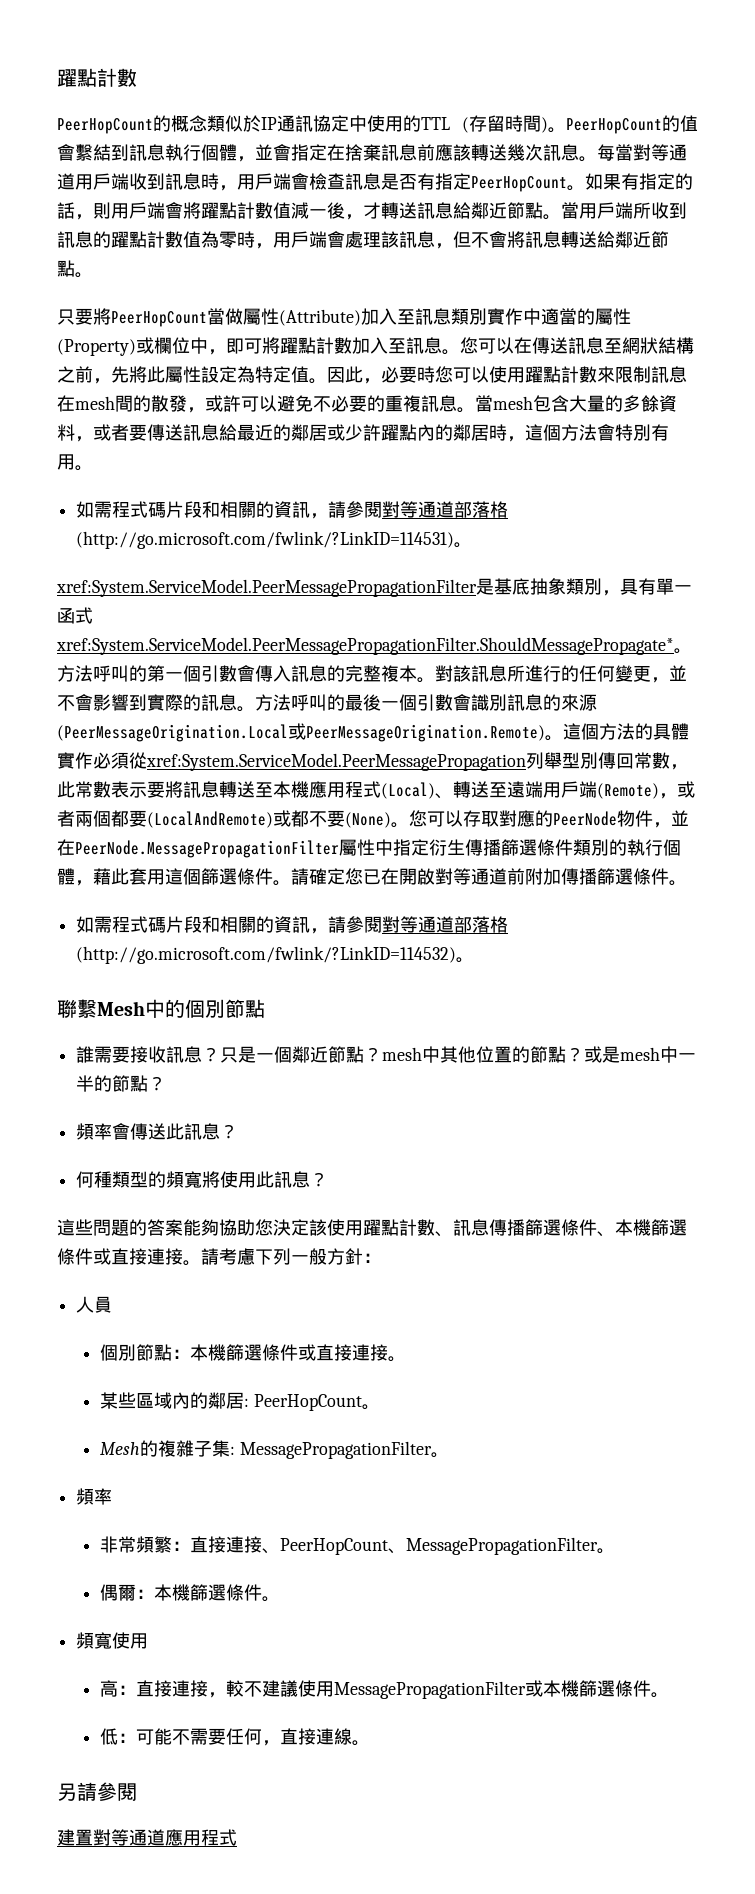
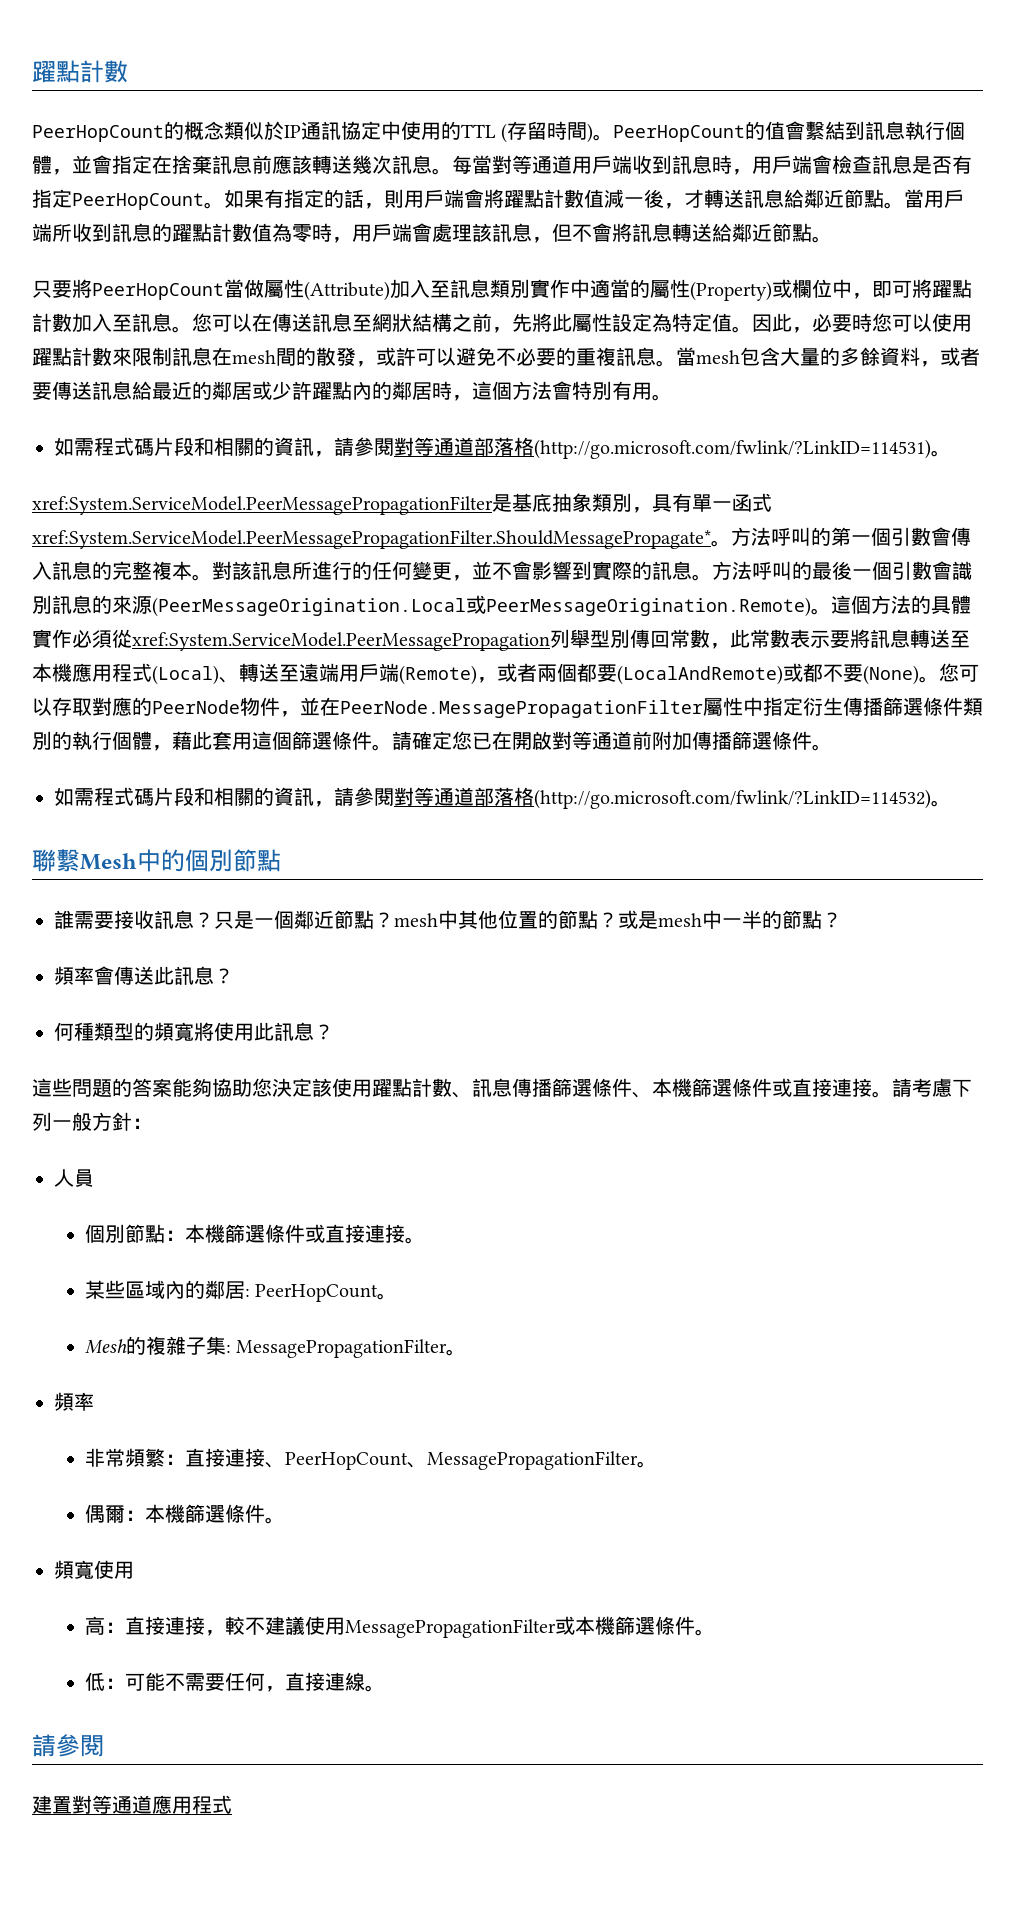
[57,1783,77,1801] 另 -> (385, 1688) none

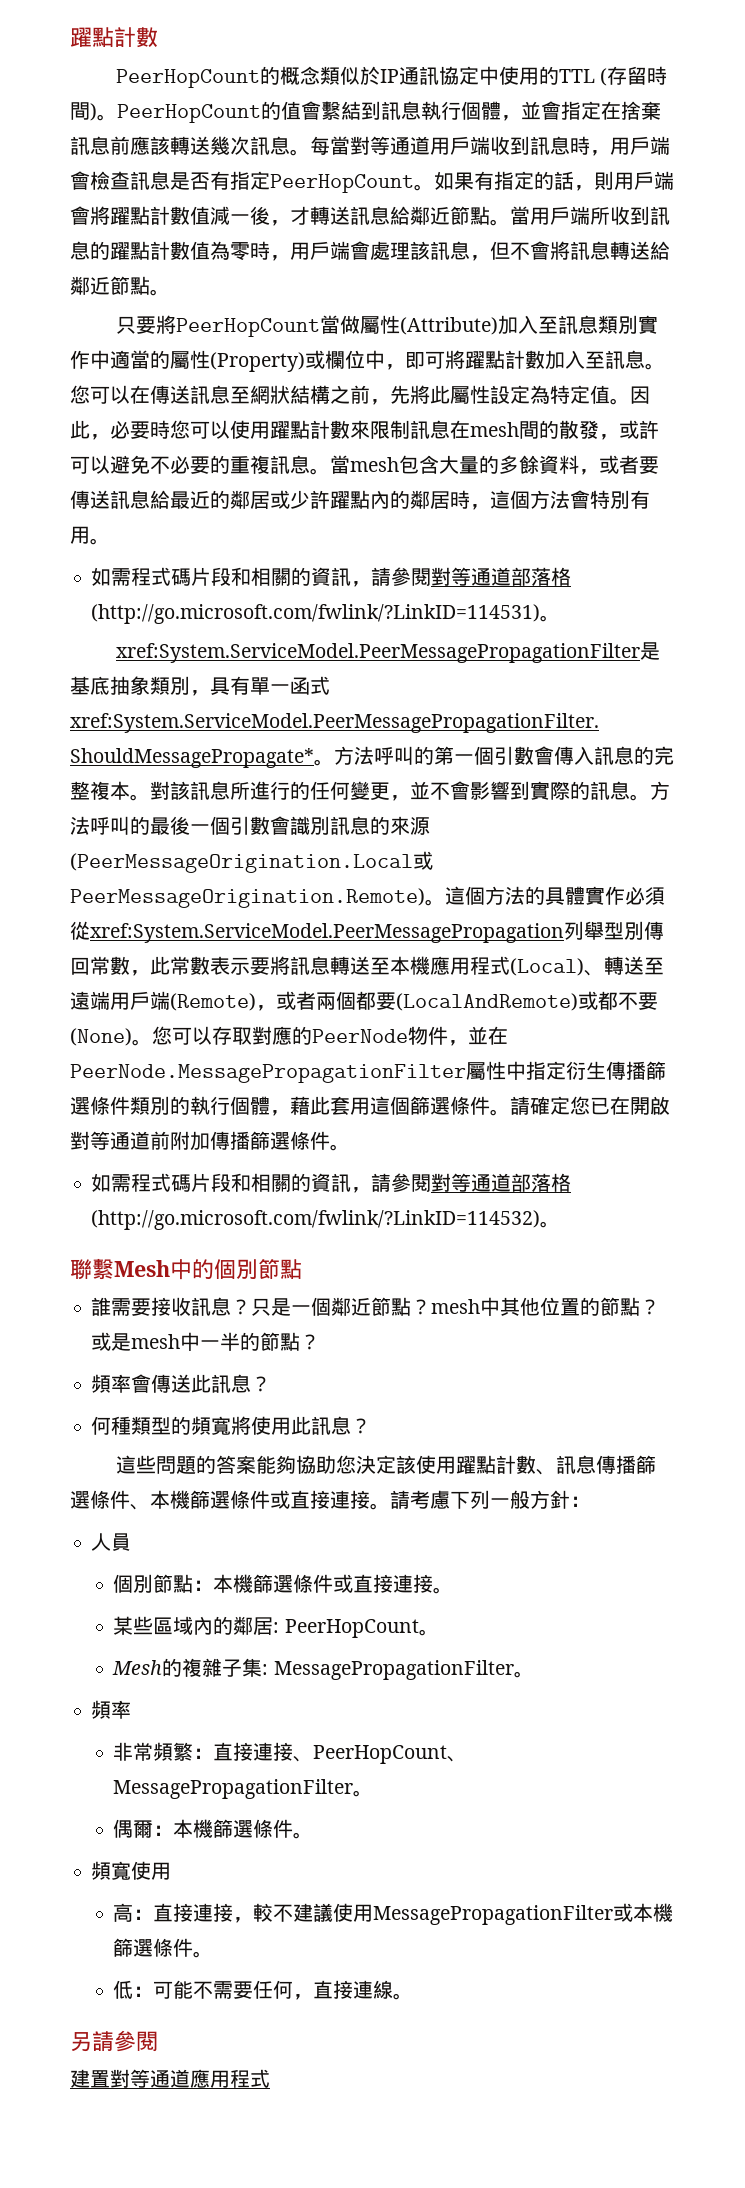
(385, 1688) none -> [70,2032,92,2052] 另

